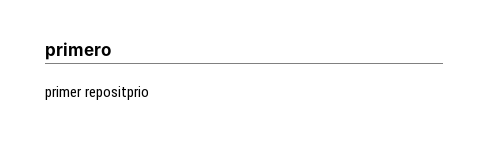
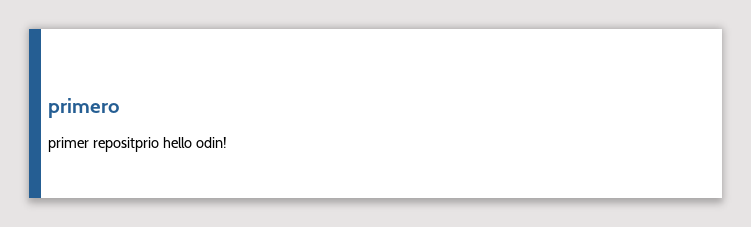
(150, 93) none -> [162,137,227,148] hello odin!

